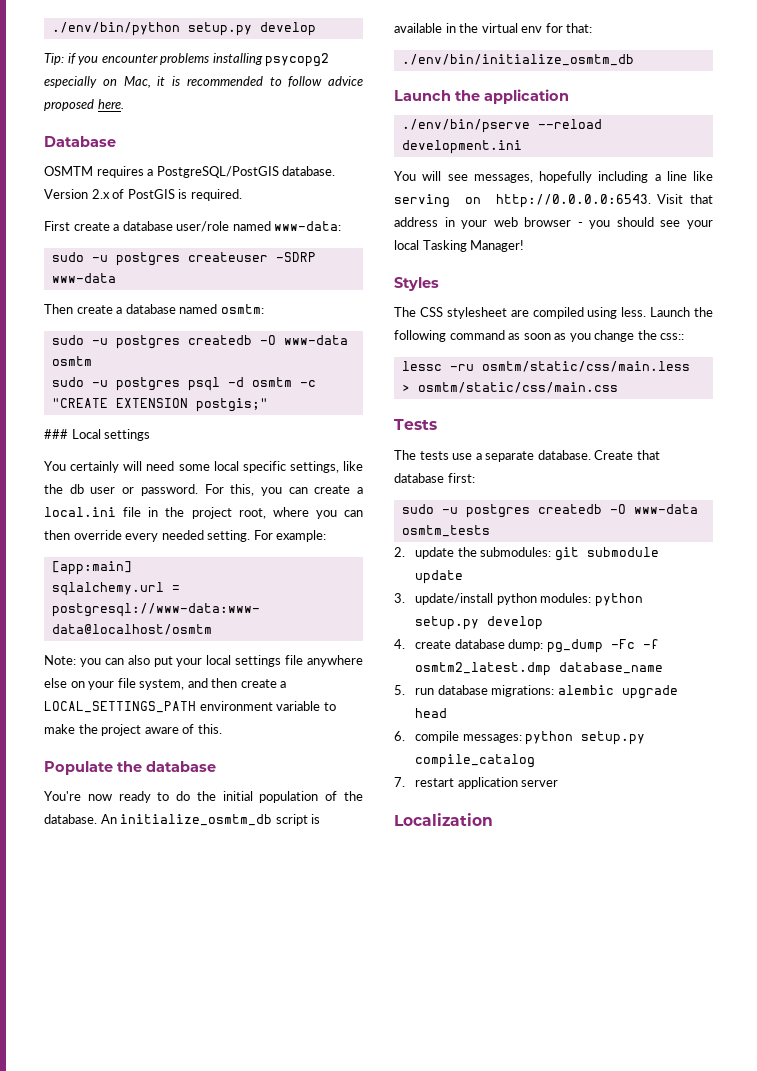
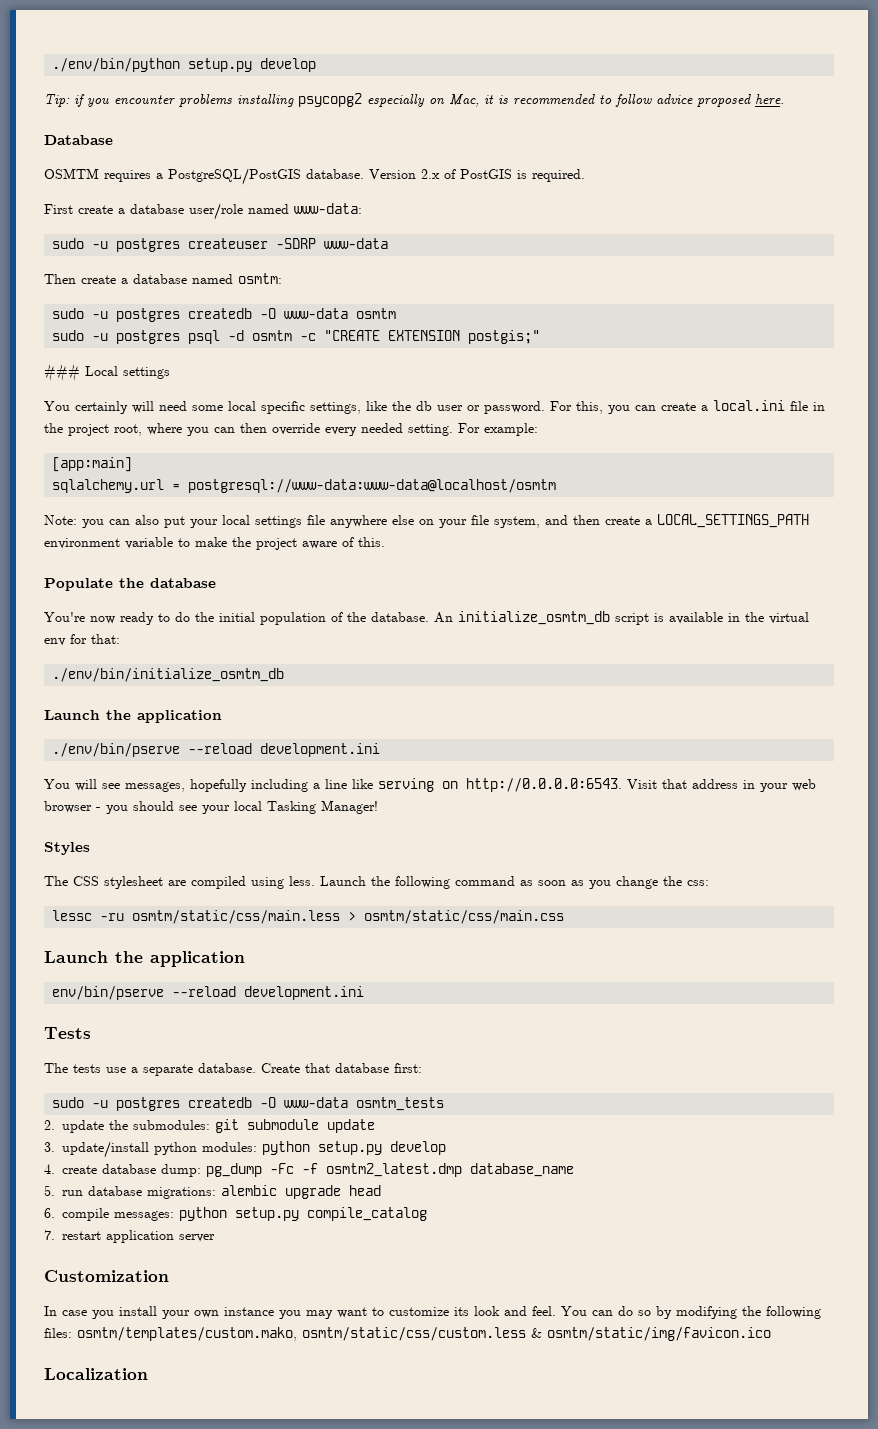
[660,333,685,340] css:: -> [687,880,709,886] css:
(618, 387) none -> [44,951,245,967] [52,986,365,1000] // Launch the application // env/bin/pserve --reload development.ini
(559, 783) none -> [44,1270,169,1282] [44,1306,821,1319] [44,1327,771,1341] // Customization // In case you install your own instance you may want to customize its look and feel. You can do so by modifying the following files: osmtm/templates/custom.mako, osmtm/static/css/custom.less & osmtm/static/img/favicon.ico

